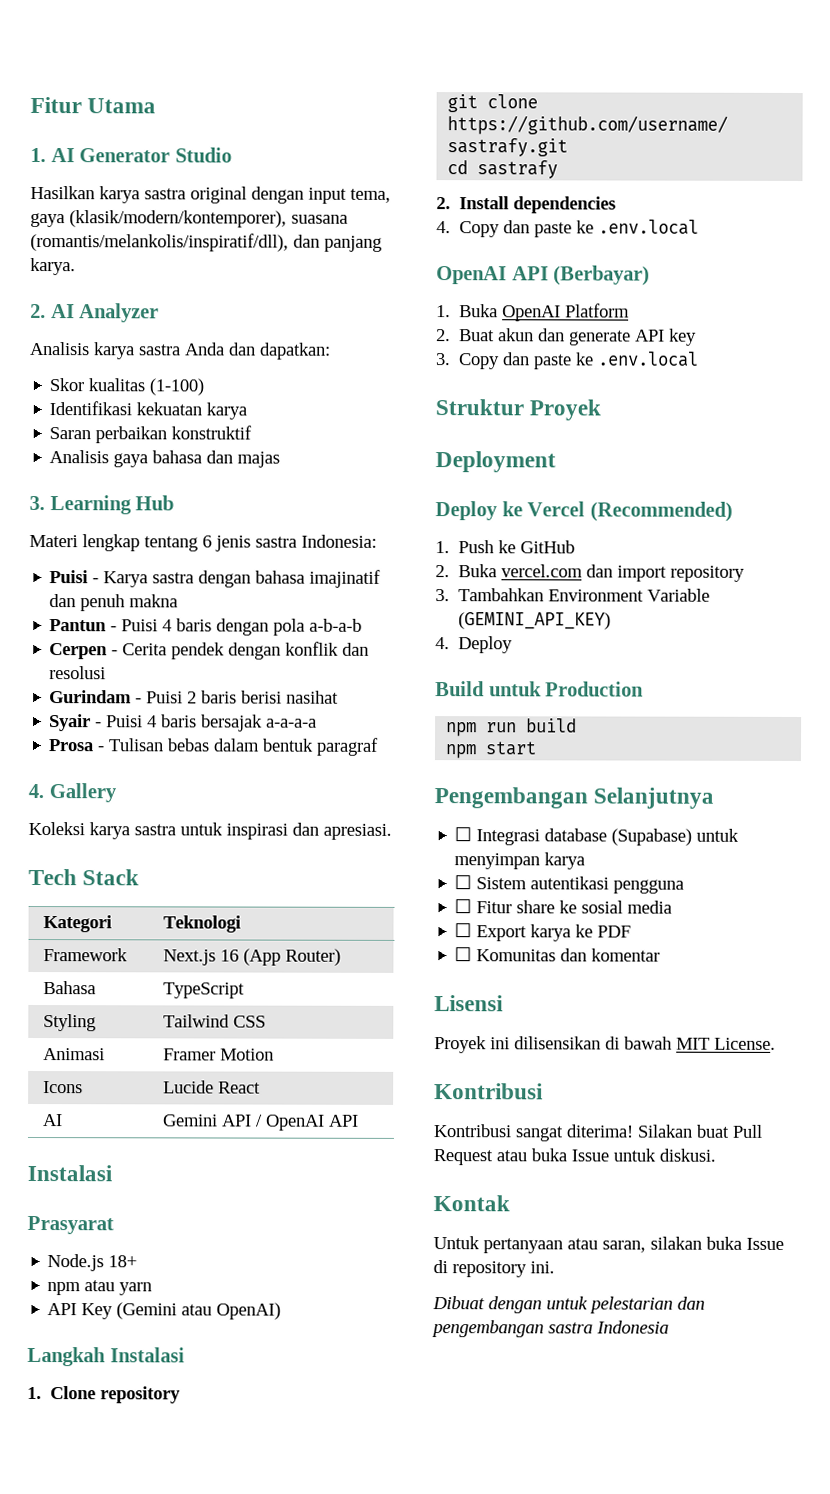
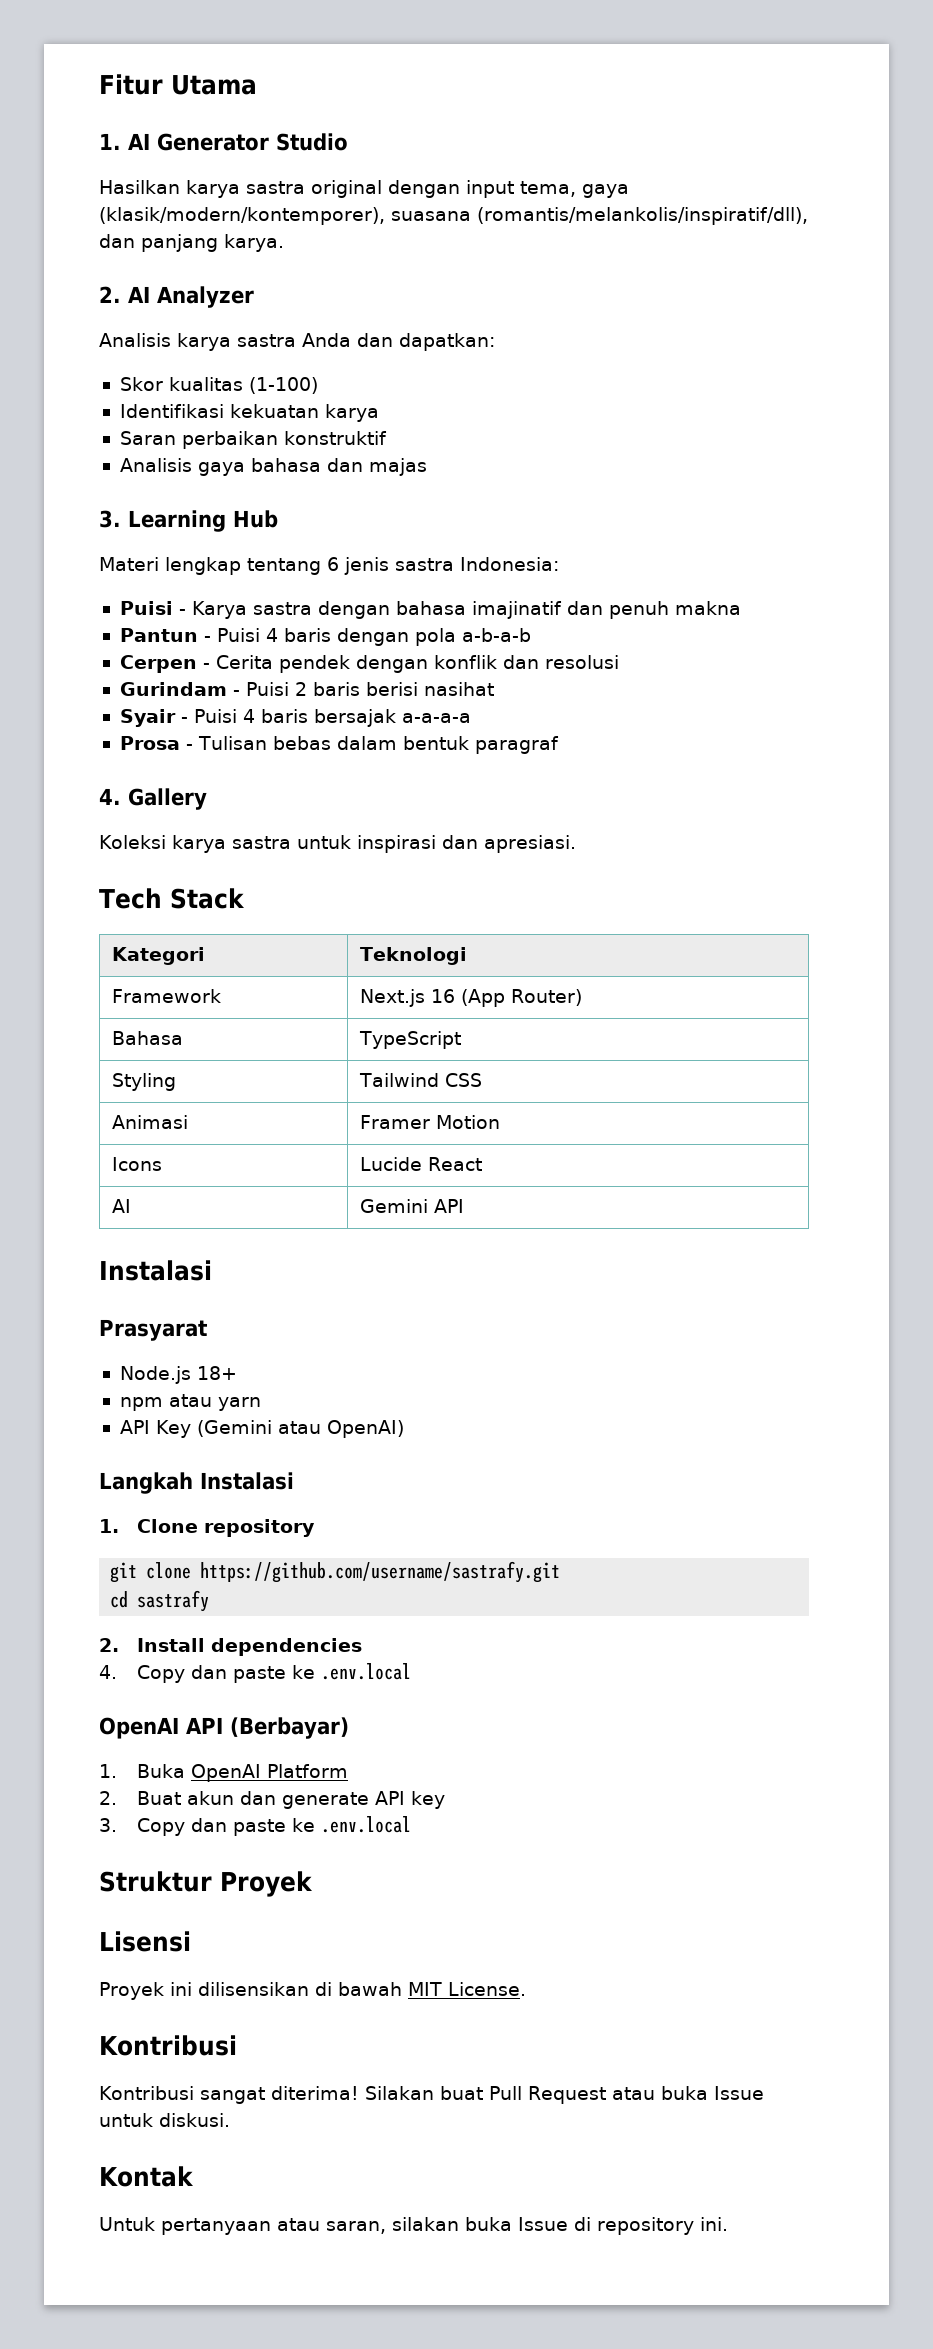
[255,1114,359,1131] / OpenAI API -> (464, 1206) none
[435,451,556,473] [435,501,733,522] [435,540,576,554] [435,564,746,582] [435,588,711,602] [458,612,612,630] [435,636,514,654] [435,681,645,697] [446,718,578,737] [445,741,538,759] [434,787,715,809] [454,827,740,846] [454,852,586,870] [454,875,685,894] [454,899,673,914] [454,923,632,942] [454,947,661,962] // Deployment // Deploy ke Vercel (Recommended) // 1. Push ke GitHub // 2. Buka vercel.com dan import repository // 3. Tambahkan Environment Variable (GEMINI_API_KEY) // 4. Deploy // Build untuk Production // npm run build // npm start // Pengembangan Selanjutnya // ☐ Integrasi database (Supabase) untuk menyimpan karya // ☐ Sistem autentikasi pengguna // ☐ Fitur share ke sosial media // ☐ Export karya ke PDF // ☐ Komunitas dan komentar -> (313, 1884) none
[432,1296,705,1314] [431,1320,669,1338] // Dibuat dengan untuk pelestarian dan pengembangan sastra Indonesia -> (728, 2224) none

